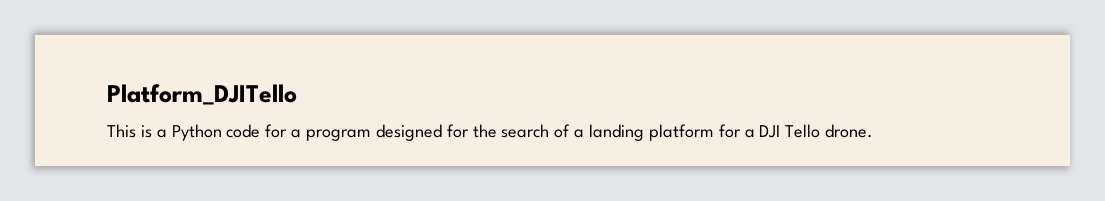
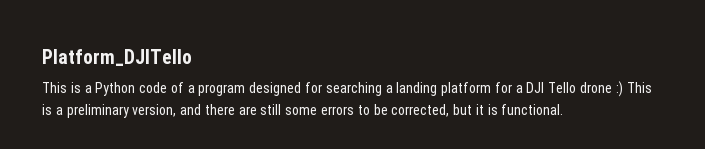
[265,124,288,138] for -> [170,82,184,93] of
[472,124,571,138] the search of -> [325,82,382,96] searching
[825,124,874,138] drone. -> [580,81,652,97] [42,104,564,118] drone :) This is a preliminary version, and there are still some errors to be corrected, but it is functional.

